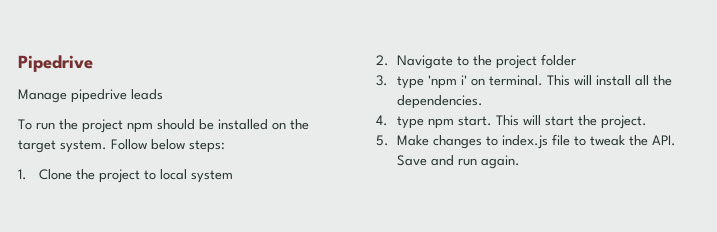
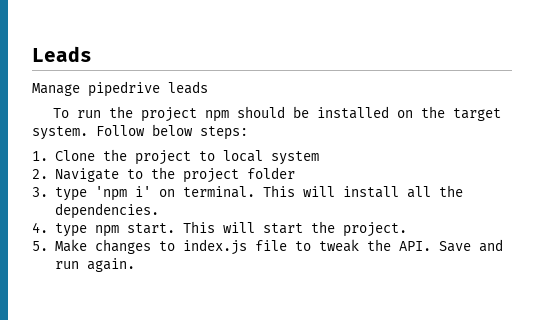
[18,55,93,72] Pipedrive -> [32,46,92,62] Leads

